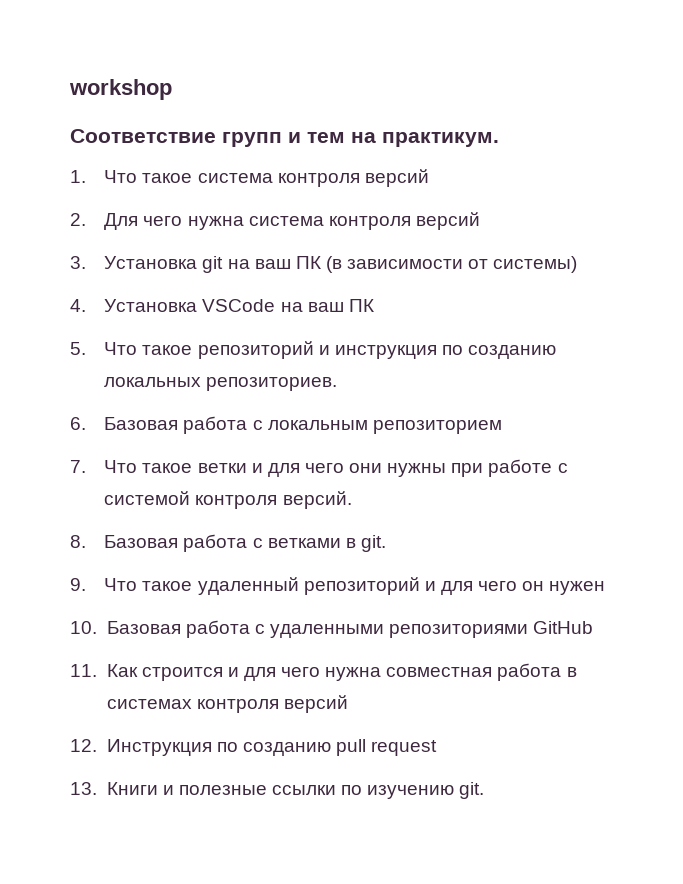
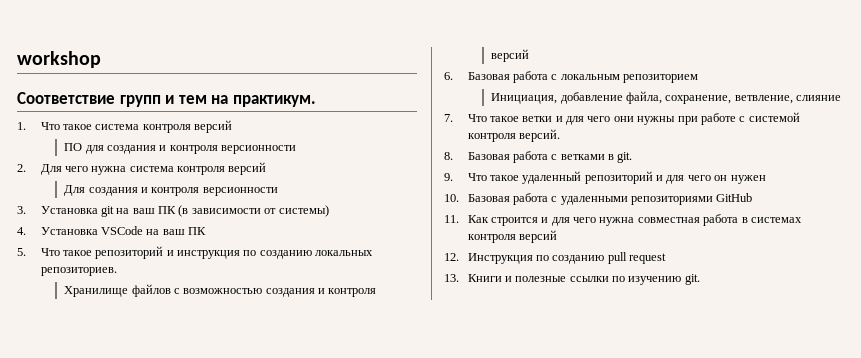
(429, 178) none -> [64,143,297,154] // ПО для создания и контроля версионности
(480, 221) none -> [64,185,278,196] // Для создания и контроля версионности
(338, 384) none -> [64,284,377,297] [491,49,530,62] // Хранилище файлов с возможностью создания и контроля версий
(502, 427) none -> [491,91,842,104] // Инициация, добавление файла, сохранение, ветвление, слияние

